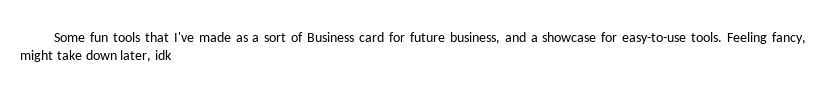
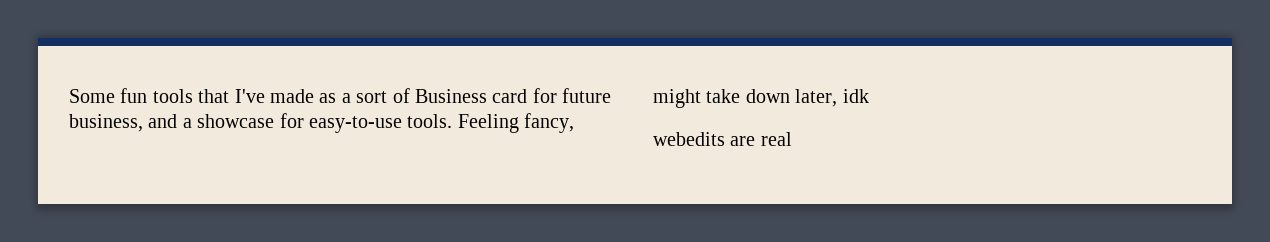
(173, 55) none -> [653,132,792,146] // webedits are real

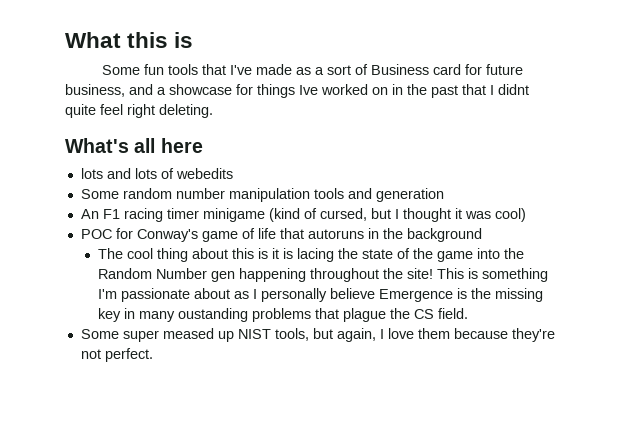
(69, 96) none -> [65,32,194,48] What this is //
[309,113,575,133] [653,89,869,108] [653,132,792,146] easy-to-use tools. Feeling fancy, might take down later, idk // webedits are real -> [257,84,529,98] [65,104,213,118] [65,138,203,153] [80,168,233,179] [80,188,444,202] [80,208,526,222] [80,228,482,242] [98,248,525,262] [98,268,549,282] [98,288,544,302] [98,308,469,322] [80,328,555,342] [80,348,153,362] things Ive worked on in the past that I didnt quite feel right deleting. // What's all here // lots and lots of webedits // Some random number manipulation tools and generation // An F1 racing timer minigame (kind of cursed, but I thought it was cool) // POC for Conway's game of life that autoruns in the background // The cool thing about this is it is lacing the state of the game into the Random Number gen happening throughout the site! This is something I'm passionate about as I personally believe Emergence is the missing key in many oustanding problems that plague the CS field. // Some super meased up NIST tools, but again, I love them because they're not perfect.

